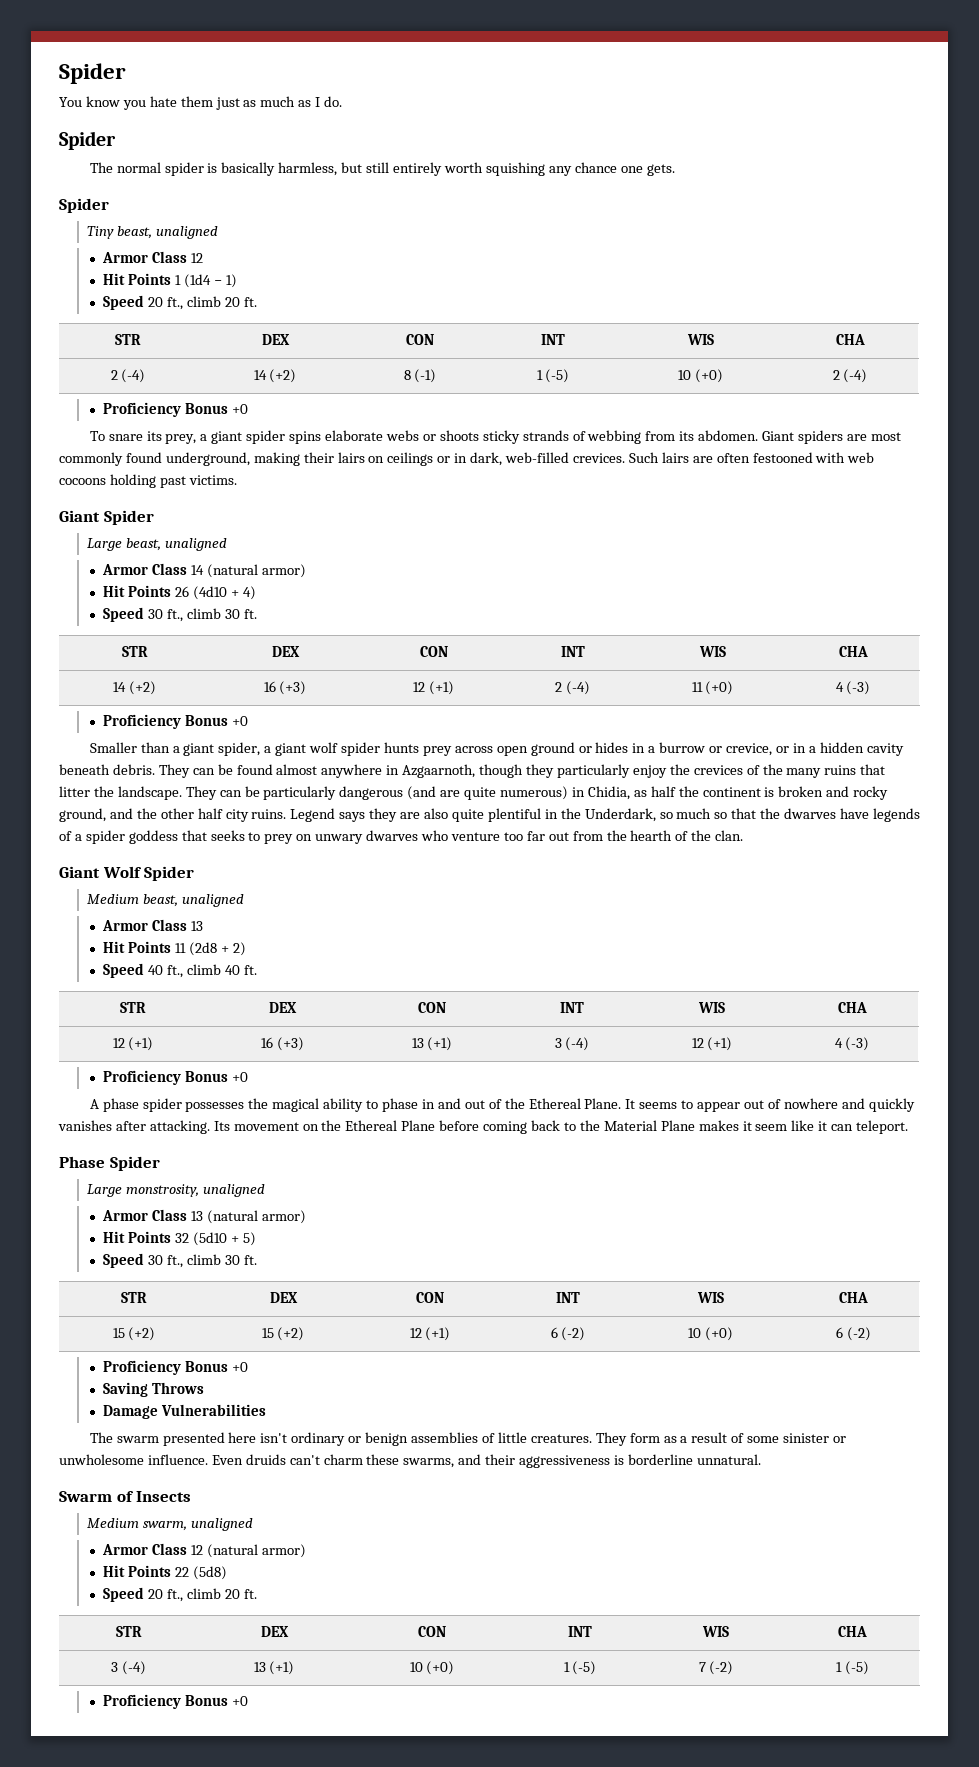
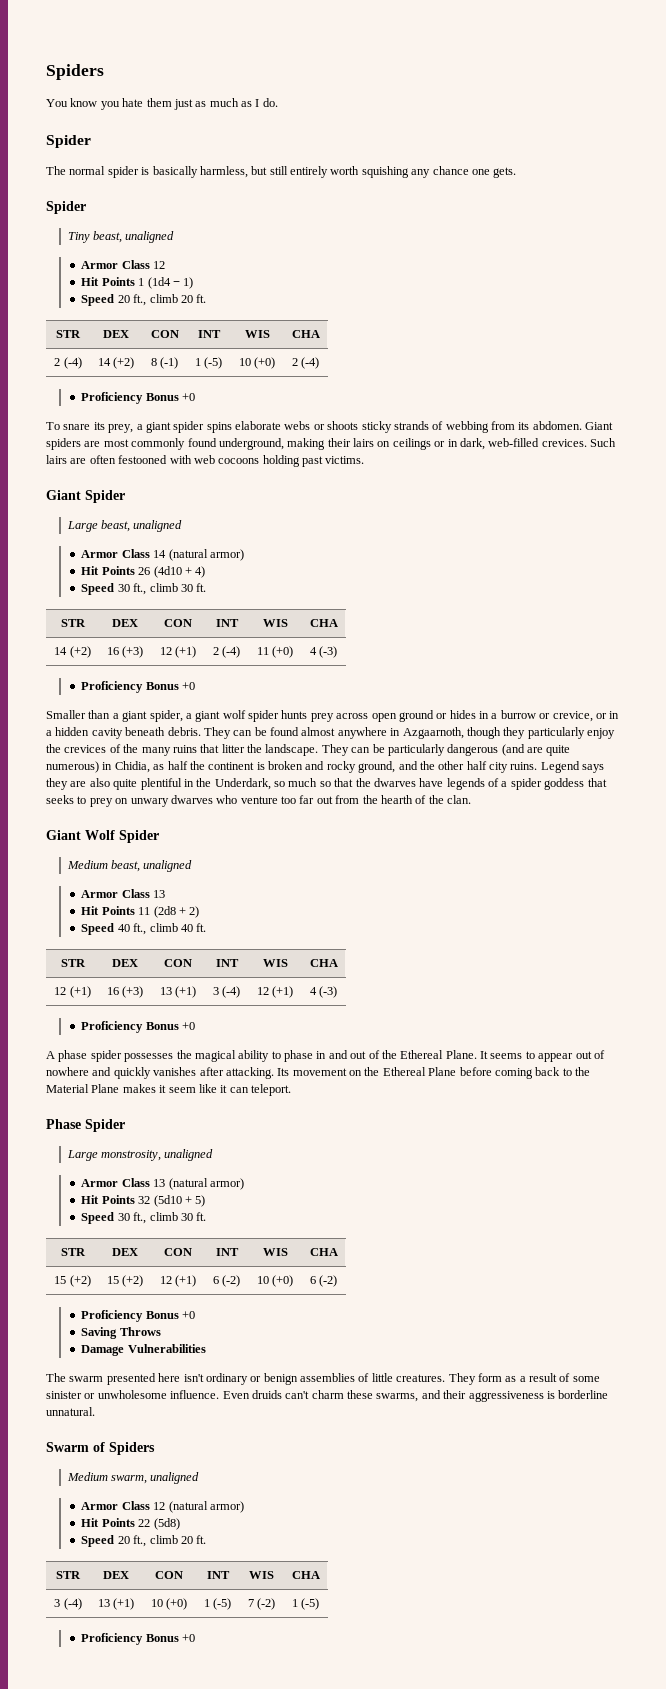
[59,63,126,84] Spider -> [46,64,104,80] Spiders
[136,1491,192,1502] Insects -> [109,1442,155,1455] Spiders

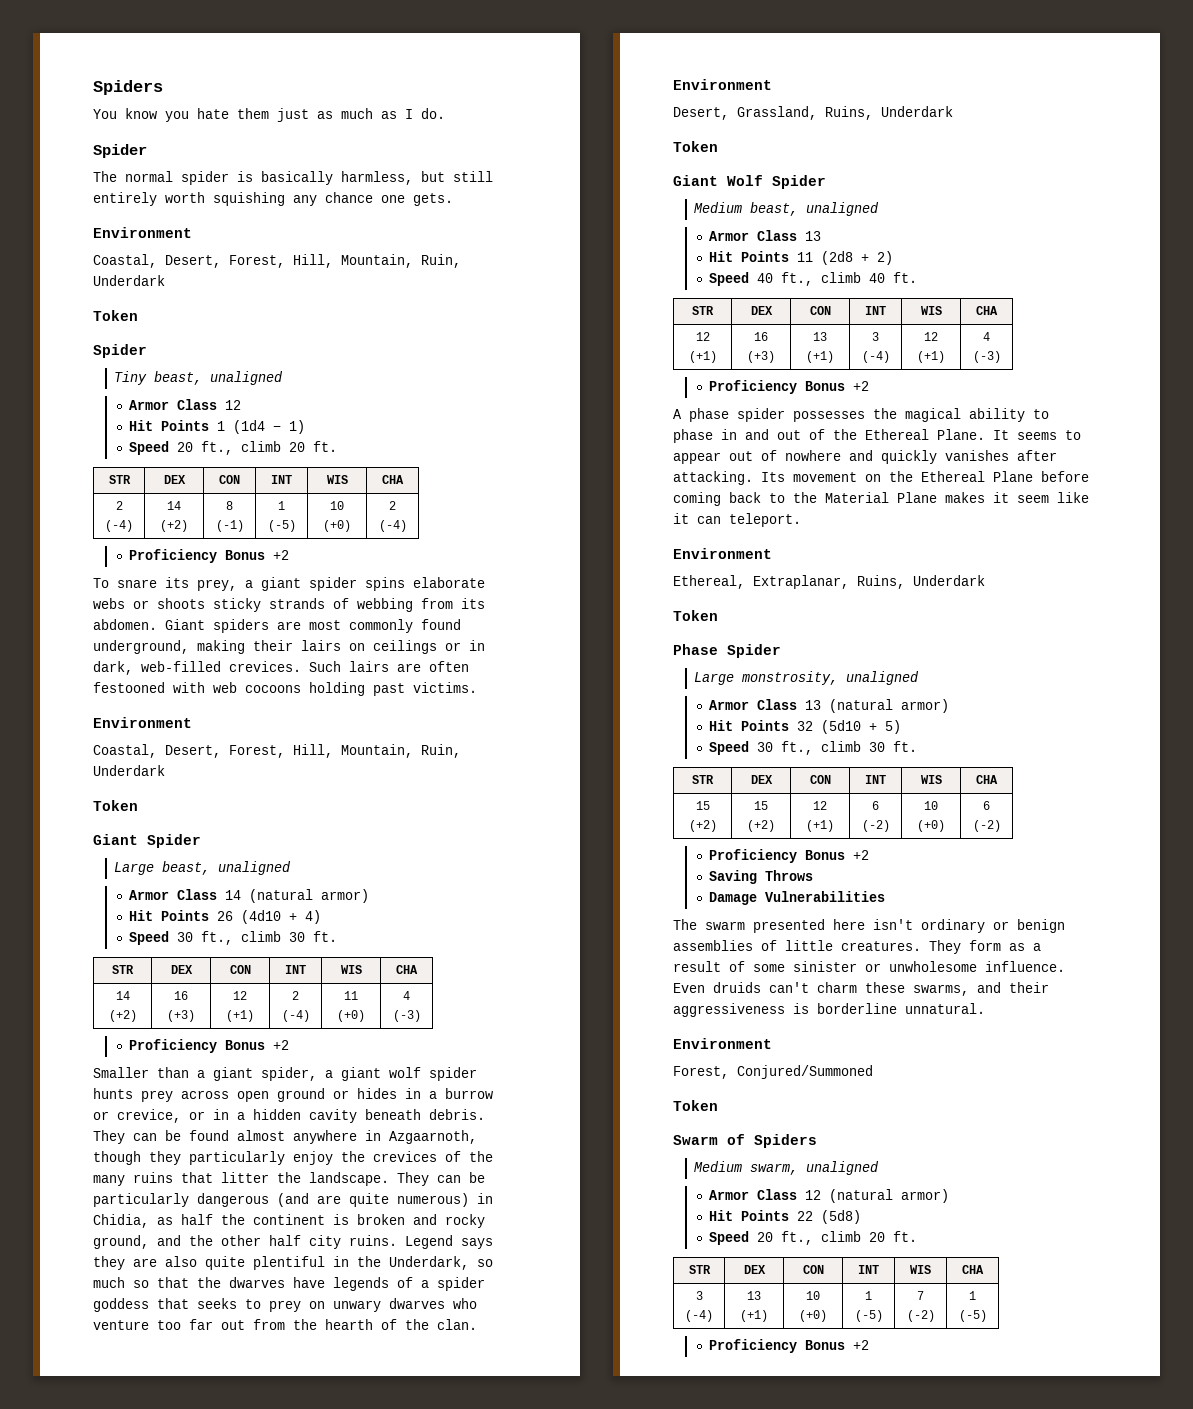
(517, 172) none -> [93,227,192,238] [93,254,461,268] [93,275,165,286] [93,310,138,321] // Environment // Coastal, Desert, Forest, Hill, Mountain, Ruin, Underdark // Token
[182,393,196,401] +0 -> [272,550,289,560] +2
(365, 460) none -> [93,717,192,728] [93,744,461,758] [93,765,165,776] [93,800,138,811] // Environment // Coastal, Desert, Forest, Hill, Mountain, Ruin, Underdark // Token
[182,682,196,690] +0 -> [272,1040,289,1050] +2
(471, 799) none -> [673,79,772,90] [673,106,953,120] [673,141,718,152] // Environment // Desert, Grassland, Ruins, Underdark // Token
[182,1022,196,1030] +0 -> [852,381,869,391] +2
(291, 1090) none -> [673,548,772,559] [673,575,985,589] [673,610,718,621] // Environment // Ethereal, Extraplanar, Ruins, Underdark // Token
[182,1311,196,1319] +0 -> [852,850,869,860] +2
(95, 1411) none -> [673,1038,772,1049] [673,1065,873,1079] [673,1100,718,1111] // Environment // Forest, Conjured/Summoned // Token
[182,1634,196,1642] +0 -> [852,1340,869,1350] +2

